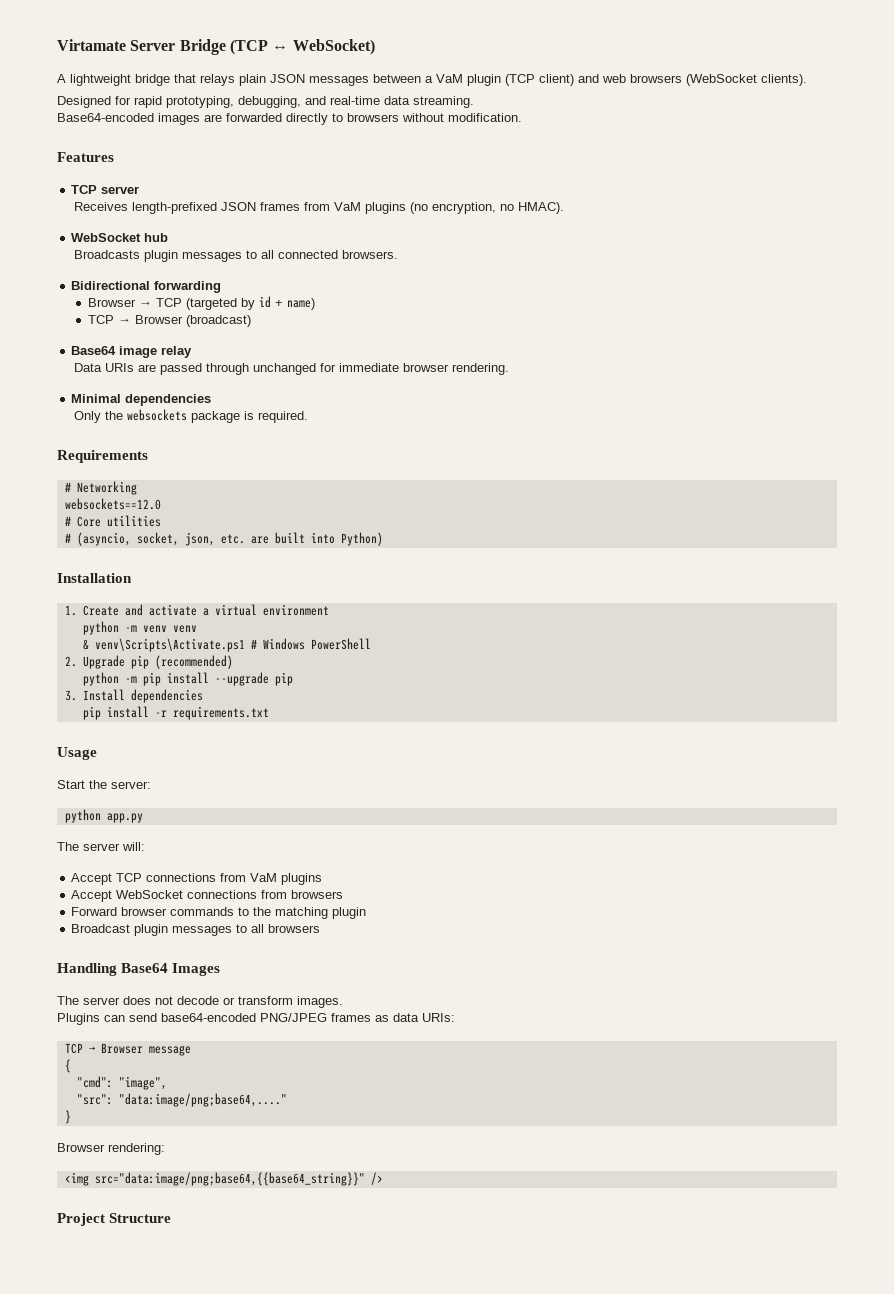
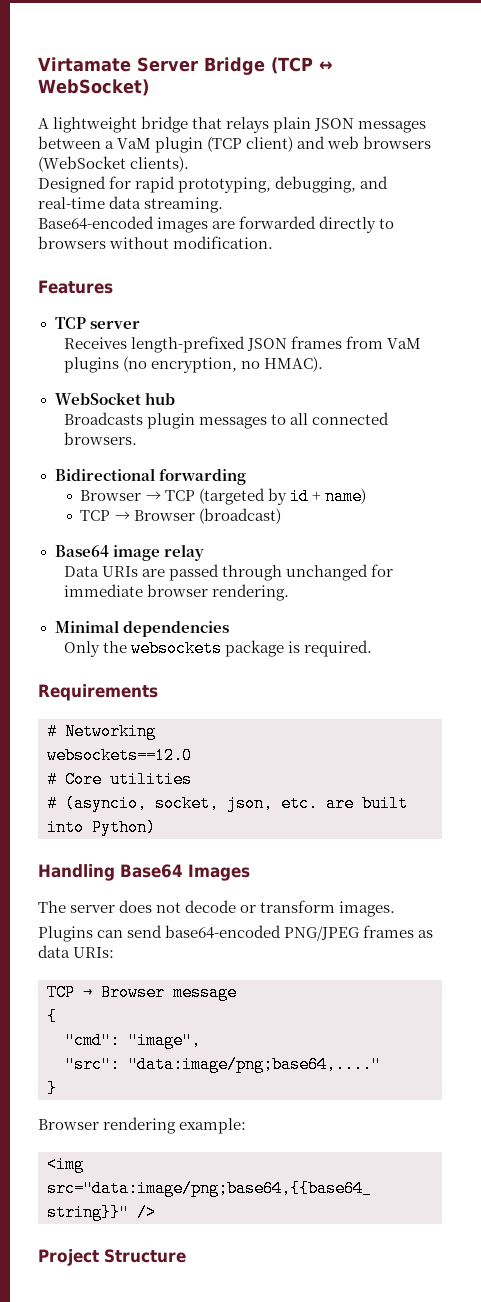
[57,573,132,583] [64,604,329,616] [82,621,197,635] [82,638,371,652] [64,655,233,669] [82,672,293,686] [64,689,203,703] [82,706,269,720] [57,747,97,760] [57,780,151,789] [64,809,143,823] [57,842,145,851] [71,873,323,885] [71,890,344,902] [71,907,367,919] [71,924,321,936] // Installation // 1. Create and activate a virtual environment // python -m venv venv // & venv\Scripts\Activate.ps1 # Windows PowerShell // 2. Upgrade pip (recommended) // python -m pip install --upgrade pip // 3. Install dependencies // pip install -r requirements.txt // Usage // Start the server: // python app.py // The server will: // Accept TCP connections from VaM plugins // Accept WebSocket connections from browsers // Forward browser commands to the matching plugin // Broadcast plugin messages to all browsers -> (156, 827) none
[108,1143,165,1155] rendering: -> [103,1117,247,1134] rendering example:

